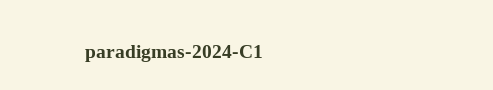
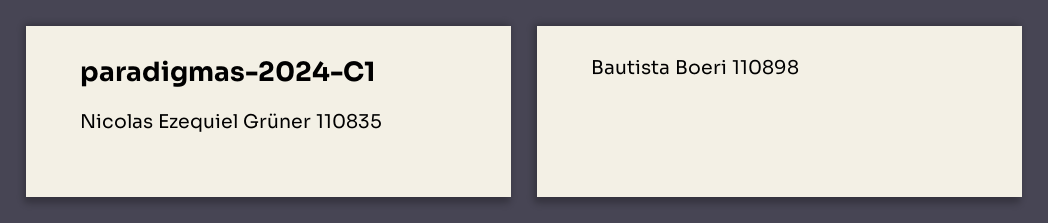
(263, 53) none -> [80,113,383,132] [591,59,800,75] // Nicolas Ezequiel Grüner 110835 Bautista Boeri 110898

